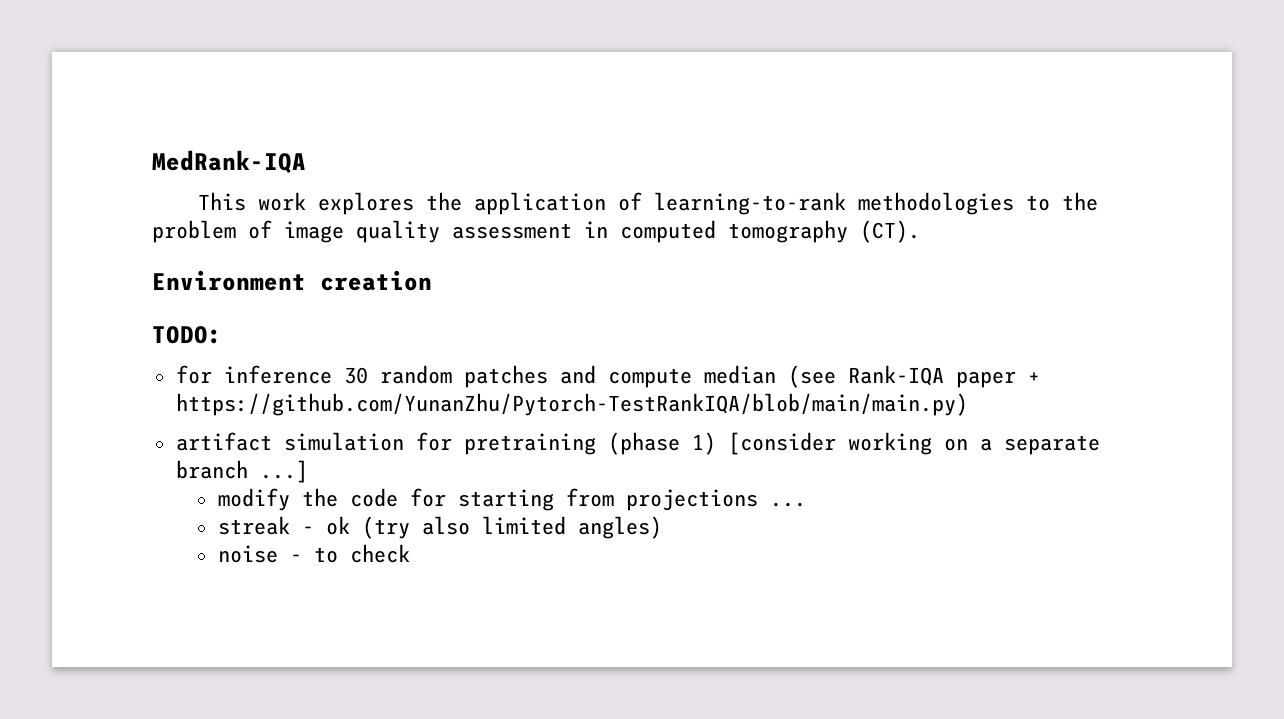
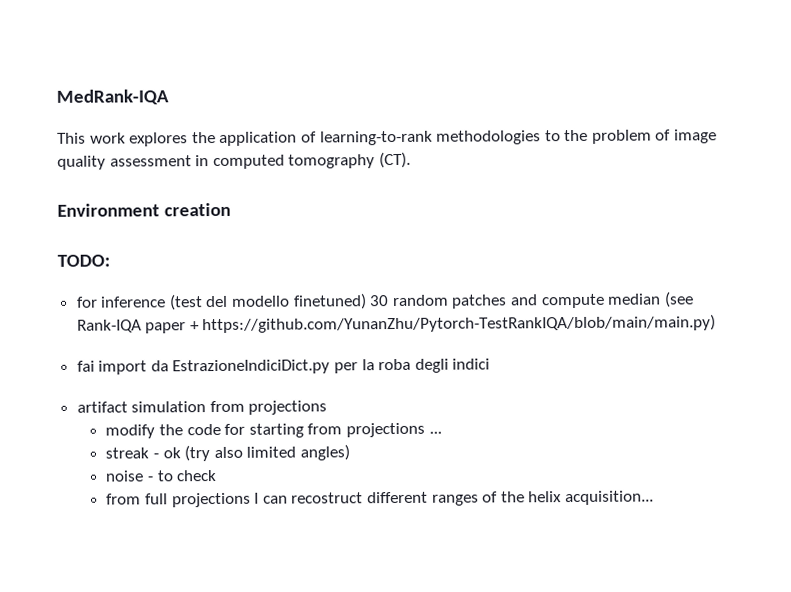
(332, 374) none -> [168,293,367,311] (test del modello finetuned)
[175,432,1100,455] [175,460,308,483] artifact simulation for pretraining (phase 1) [consider working on a separate branch ...] -> [76,358,491,375] [76,400,328,415] fai import da EstrazioneIndiciDict.py per la roba degli indici // artifact simulation from projections
(410, 553) none -> [106,490,654,508] // from full projections I can recostruct different ranges of the helix acquisition...

